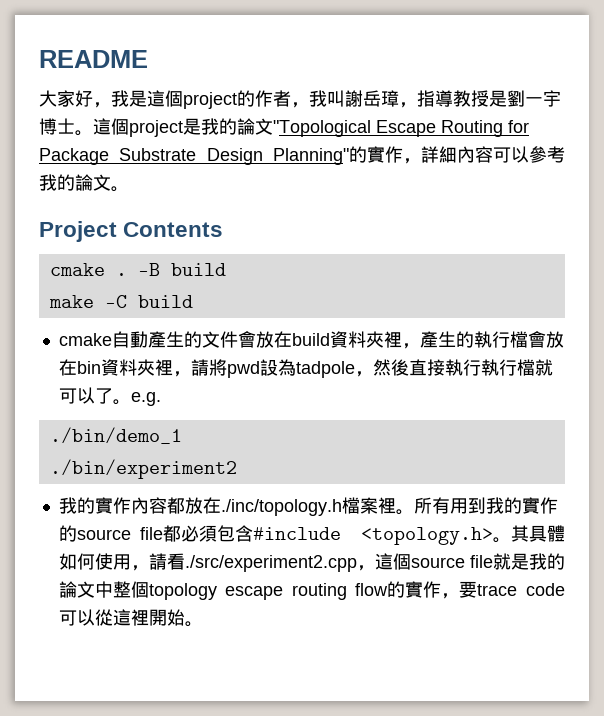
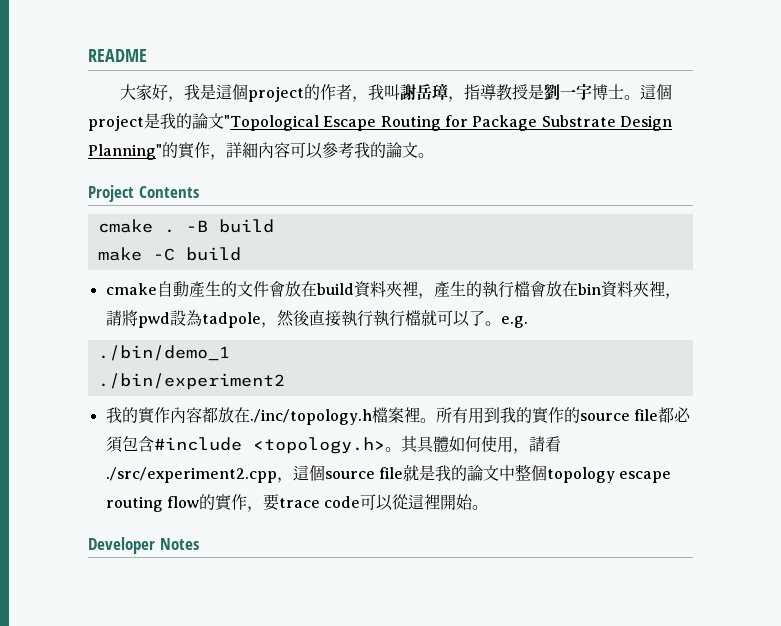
(203, 624) none -> [88,537,199,554] // Developer Notes

